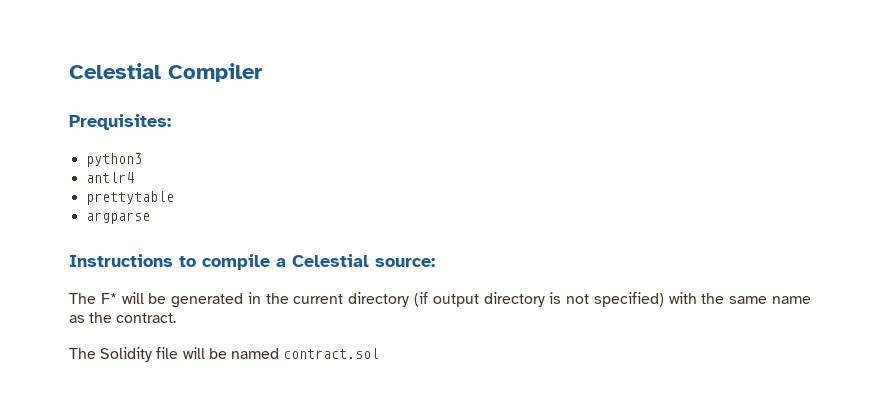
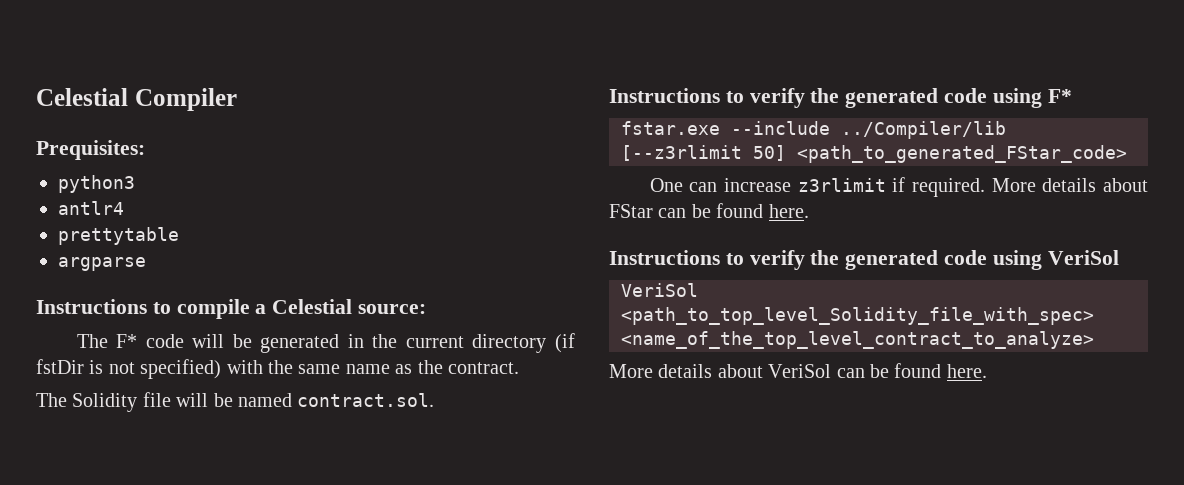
(117, 298) none -> [145,334,184,348] code
[432,292,545,307] output directory -> [36,359,84,374] fstDir
[283,348,380,359] contract.sol -> [297,393,435,407] [609,88,1072,108] [621,121,1006,139] [621,145,1127,163] [649,177,1148,197] [609,203,809,218] [609,250,1119,270] [621,283,698,297] [621,307,1094,325] [621,331,1094,349] [609,363,987,378] contract.sol. // Instructions to verify the generated code using F* // fstar.exe --include ../Compiler/lib [--z3rlimit 50] <path_to_generated_FStar_code> // One can increase z3rlimit if required. More details about FStar can be found here. // Instructions to verify the generated code using VeriSol // VeriSol <path_to_top_level_Solidity_file_with_spec> <name_of_the_top_level_contract_to_analyze> // More details about VeriSol can be found here.

